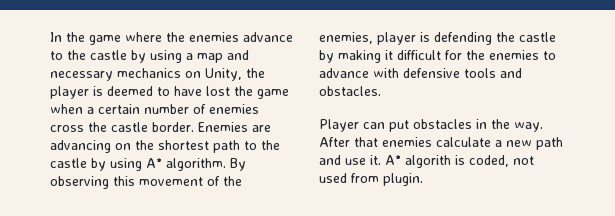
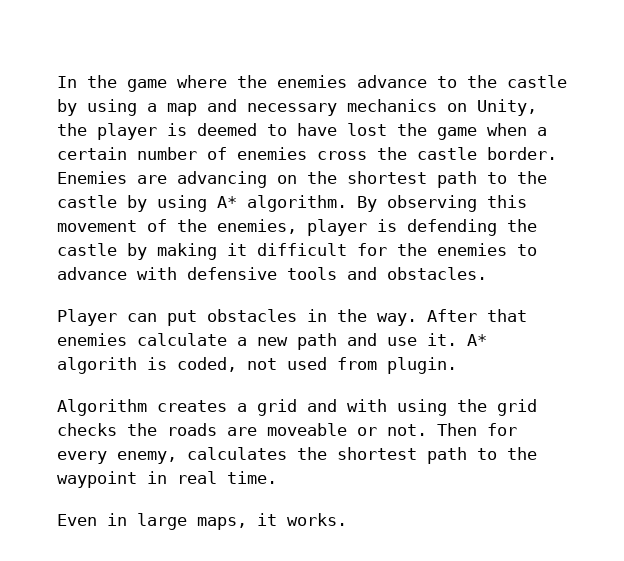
(423, 179) none -> [57,399,537,416] [57,423,517,436] [57,447,537,464] [57,471,277,488] [57,513,347,530] // Algorithm creates a grid and with using the grid checks the roads are moveable or not. Then for every enemy, calculates the shortest path to the waypoint in real time. // Even in large maps, it works.

